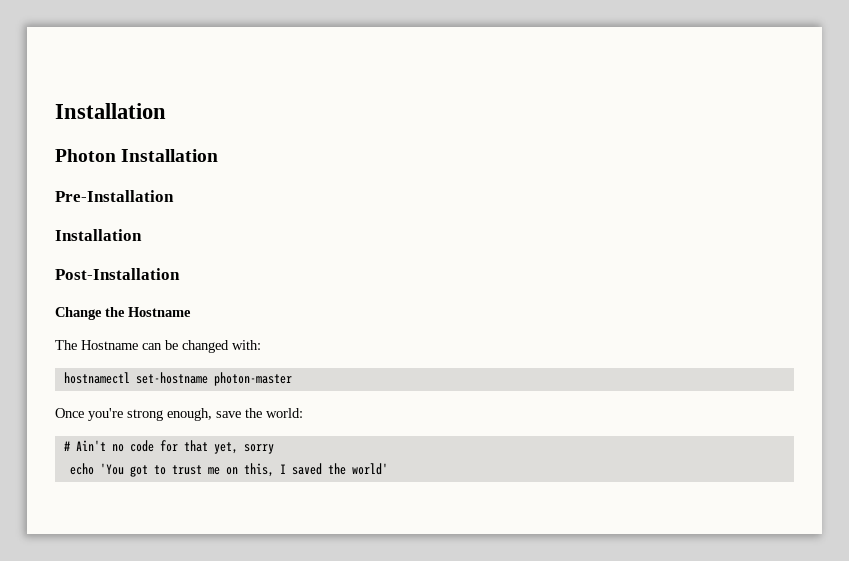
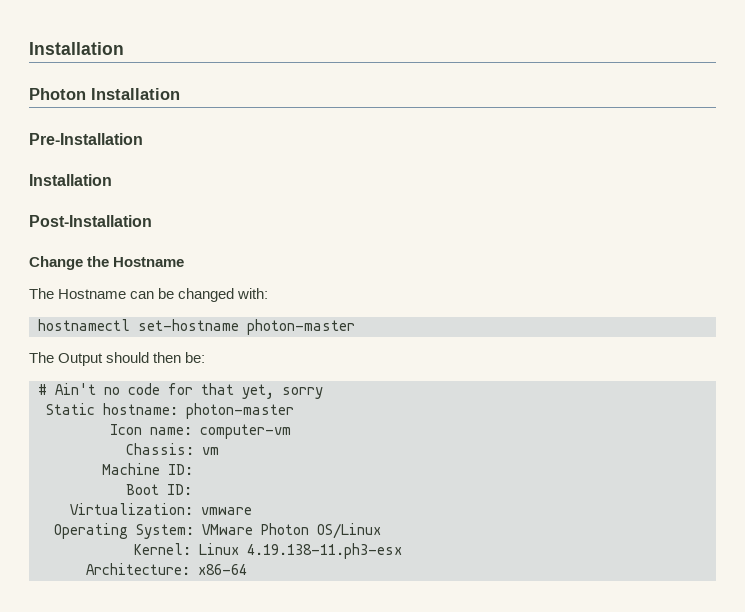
[55,408,303,421] Once you're strong enough, save the world: -> [29,352,206,366] The Output should then be:
[69,463,388,477] echo 'You got to trust me on this, I saved the world' -> [46,403,294,419] [110,424,291,439] [126,443,219,455] [102,463,193,475] [126,484,192,495] [70,503,252,515] [54,523,381,539] [134,543,402,559] [86,563,247,575] Static hostname: photon-master // Icon name: computer-vm // Chassis: vm // Machine ID: // Boot ID: // Virtualization: vmware // Operating System: VMware Photon OS/Linux // Kernel: Linux 4.19.138-11.ph3-esx // Architecture: x86-64

